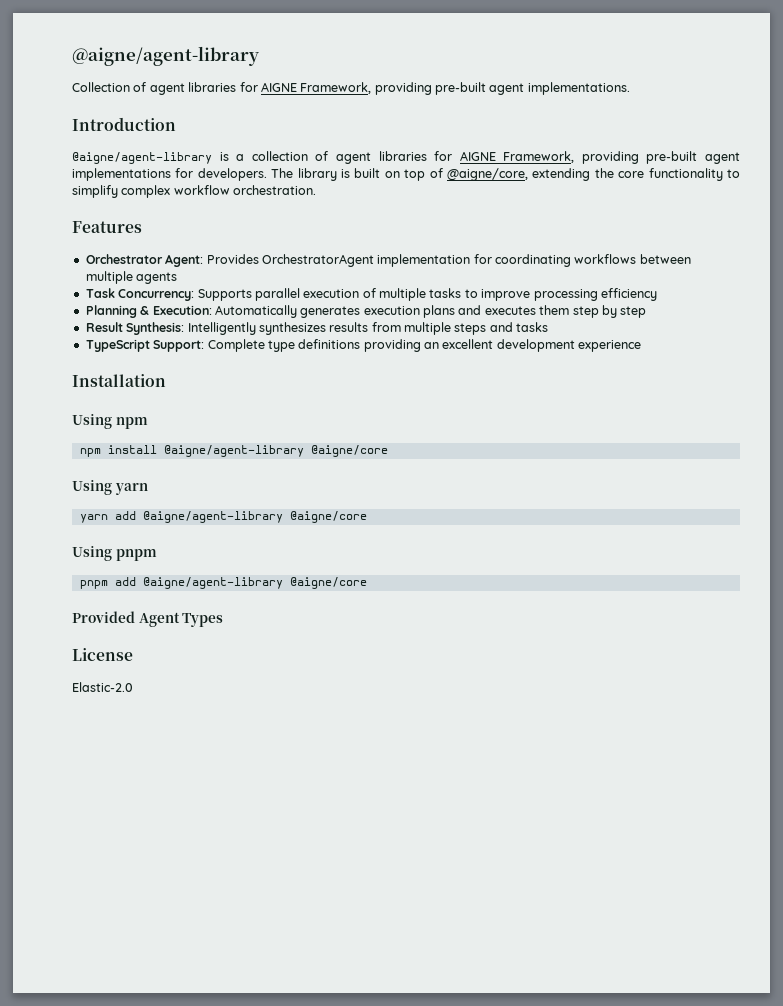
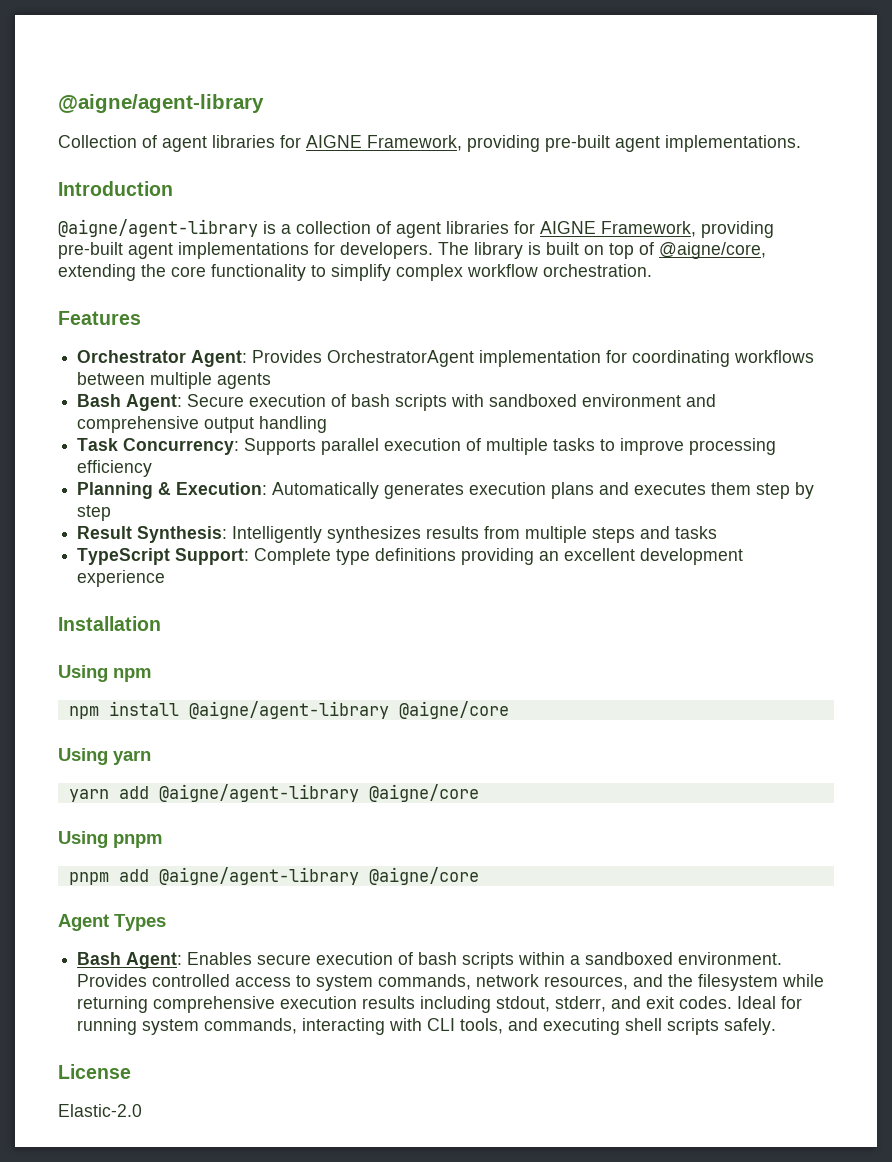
(178, 278) none -> [77,394,717,411] [77,416,328,433] // Bash Agent: Secure execution of bash scripts with sandboxed environment and comprehensive output handling
[72,611,135,623] Provided -> (479, 876) none
(224, 620) none -> [77,952,783,969] [77,974,825,991] [77,996,803,1013] [77,1018,777,1035] // Bash Agent: Enables secure execution of bash scripts within a sandboxed environment. Provides controlled access to system commands, network resources, and the filesystem while returning comprehensive execution results including stdout, stderr, and exit codes. Ideal for running system commands, interacting with CLI tools, and executing shell scripts safely.

